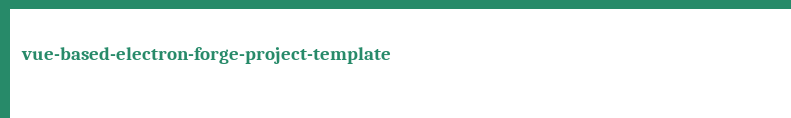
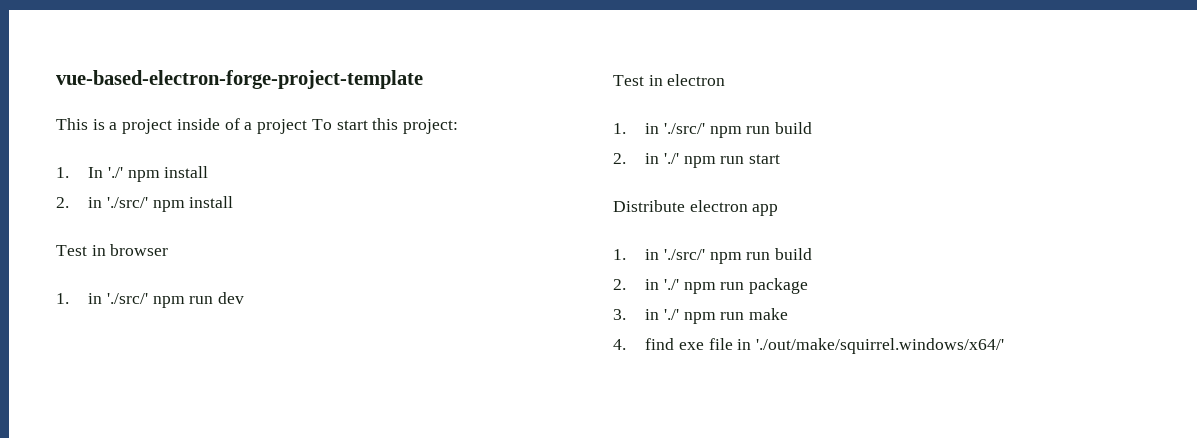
(391, 55) none -> [56,118,458,134] [56,166,209,182] [56,196,234,212] [56,244,169,256] [56,292,245,308] [613,74,726,86] [613,122,813,138] [613,153,781,168] [613,200,779,216] [613,248,813,264] [613,278,809,294] [613,308,789,324] [613,338,1005,354] // This is a project inside of a project To start this project: // 1. In './' npm install // 2. in './src/' npm install // Test in browser // 1. in './src/' npm run dev // Test in electron // 1. in './src/' npm run build // 2. in './' npm run start // Distribute electron app // 1. in './src/' npm run build // 2. in './' npm run package // 3. in './' npm run make // 4. find exe file in './out/make/squirrel.windows/x64/'

